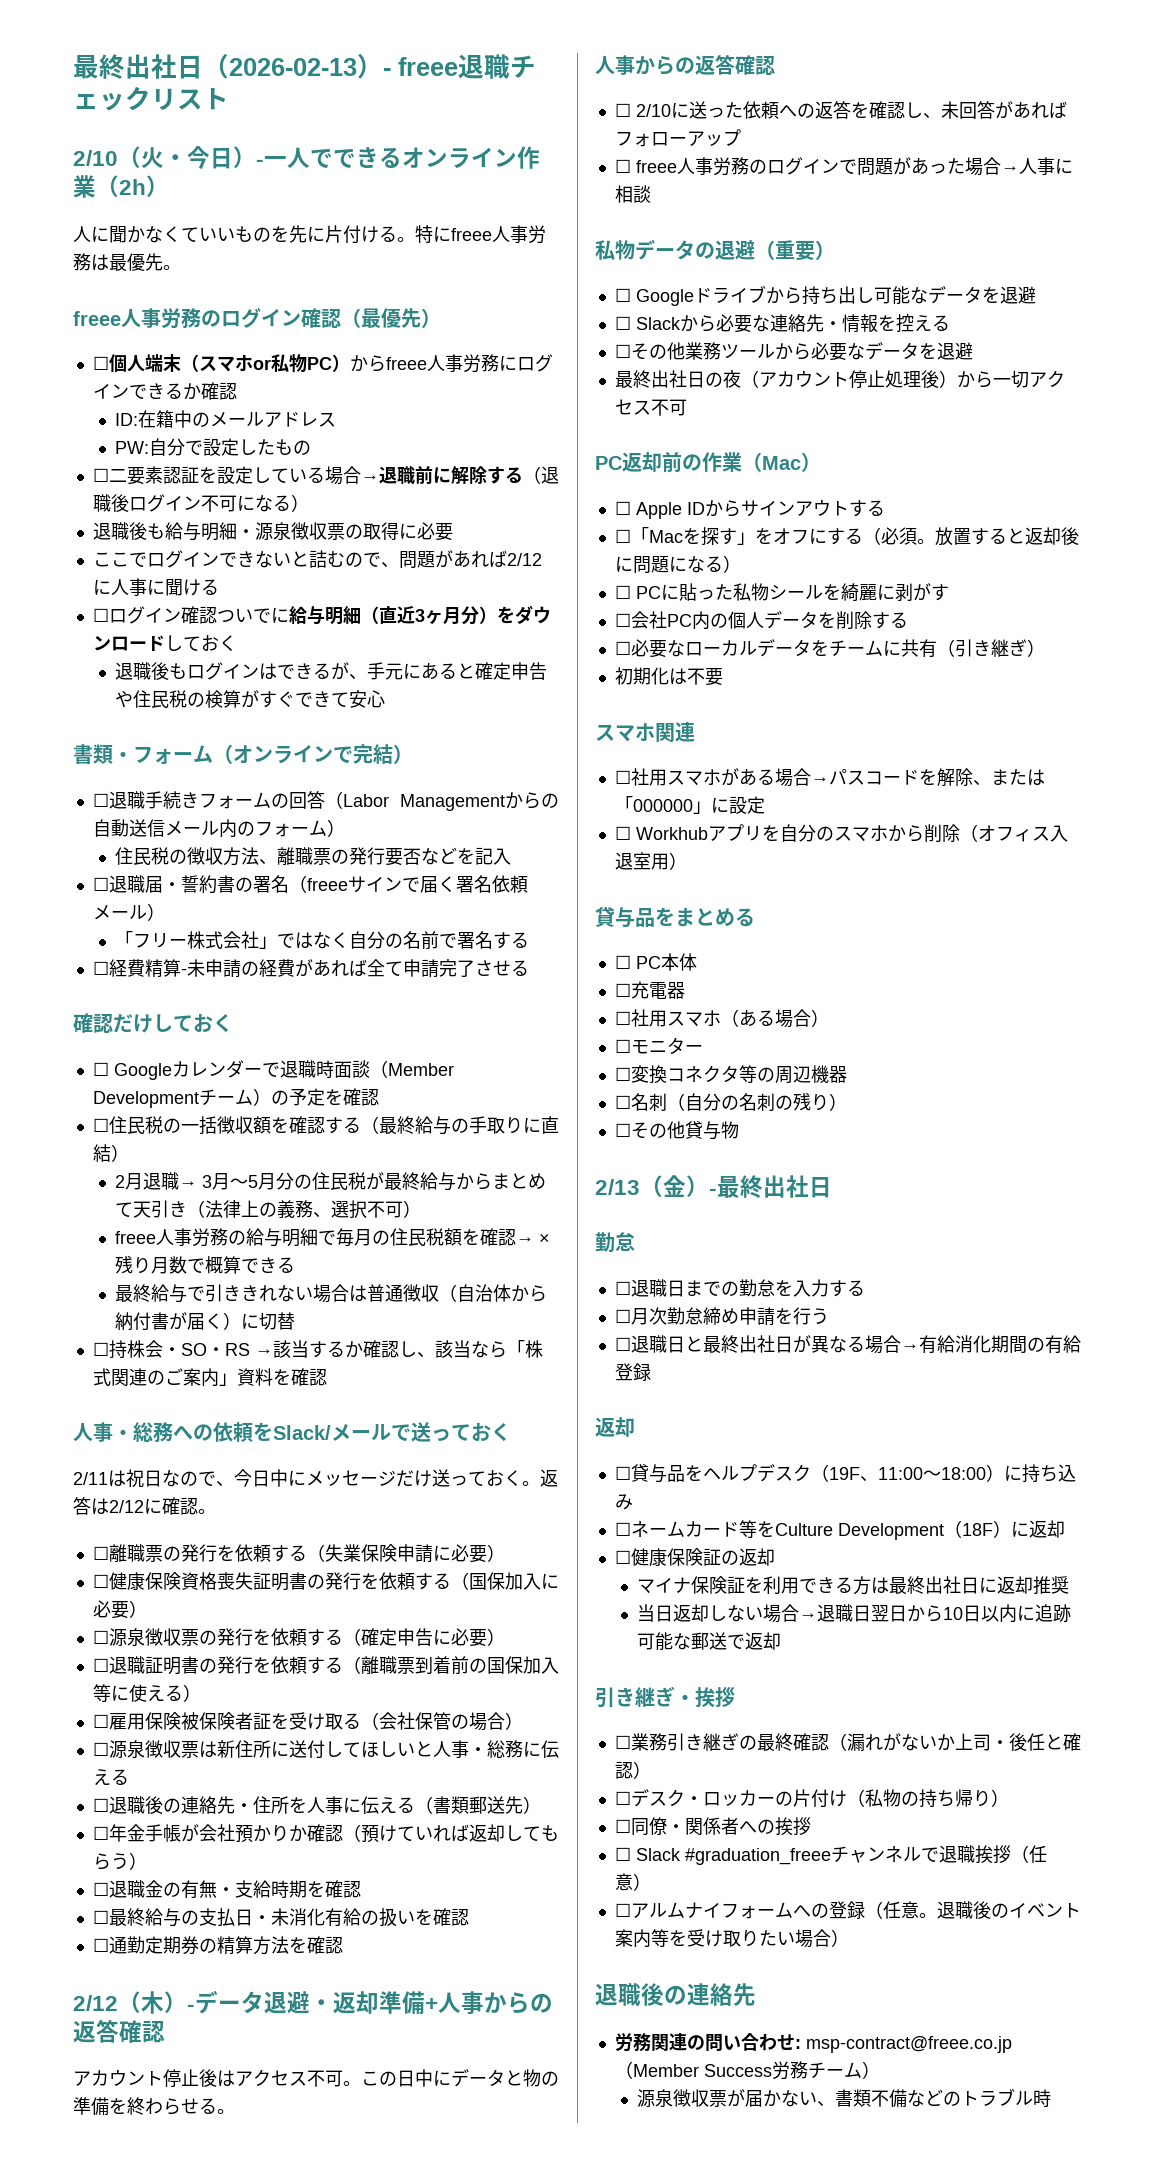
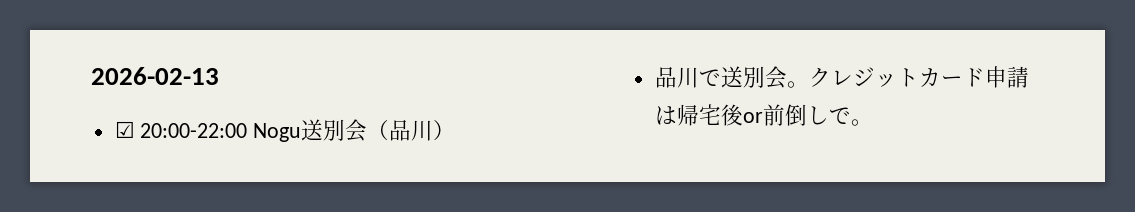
[73,54,536,79] [73,86,229,111] [73,146,540,169] [73,175,169,198] [73,225,546,244] [73,253,181,271] [73,307,441,329] [92,354,553,373] [92,382,237,400] [114,410,336,428] [114,438,311,456] [92,466,559,485] [92,494,309,512] [92,522,453,541] [92,550,542,569] [92,578,219,596] [92,605,551,625] [92,635,237,651] [114,662,547,680] [114,690,385,709] [73,744,413,765] [92,791,559,811] [92,819,345,838] [114,847,511,866] [92,875,528,894] [92,903,165,921] [114,931,529,949] [92,959,529,978] [73,1013,233,1033] [92,1060,454,1080] [92,1088,379,1108] [92,1116,559,1135] [92,1144,129,1162] [114,1172,546,1191] [114,1200,421,1219] [114,1228,550,1247] [114,1256,295,1274] [114,1284,547,1303] [114,1312,295,1331] [92,1340,543,1359] [92,1368,327,1387] [73,1422,511,1442] [73,1469,558,1488] [73,1497,216,1515] [92,1544,505,1563] [92,1572,559,1591] [92,1600,147,1619] [92,1628,505,1647] [92,1656,559,1675] [92,1684,201,1702] [92,1712,523,1731] [92,1740,559,1759] [92,1769,129,1786] [92,1796,541,1814] [92,1824,559,1843] [92,1852,147,1870] [92,1880,361,1899] [92,1908,469,1927] [92,1936,343,1955] [73,1990,553,2014] [73,2019,165,2043] [73,2069,559,2087] [73,2097,235,2116] [595,54,775,75] [614,101,1067,119] [614,129,741,147] [614,157,1073,176] [614,185,651,203] [595,239,835,261] [614,285,1036,306] [614,314,950,333] [614,342,973,361] [614,370,1065,388] [614,399,687,416] [595,452,821,473] [614,499,885,519] [614,527,1079,546] [614,555,741,574] [614,583,949,602] [614,611,908,630] [614,639,1045,658] [614,667,723,686] [595,721,695,742] [614,768,1045,787] [614,796,765,814] [614,824,1068,842] [614,852,687,870] [595,906,755,928] [614,953,697,971] [614,981,685,999] [614,1009,829,1028] [614,1037,703,1055] [614,1065,847,1084] [614,1093,847,1112] [614,1121,739,1140] [595,1175,832,1198] [595,1232,635,1253] [614,1279,865,1297] [614,1307,829,1326] [614,1335,1081,1354] [614,1363,651,1381] [595,1417,635,1437] [614,1464,1076,1483] [614,1494,633,1510] [614,1520,1065,1540] [614,1548,775,1567] [636,1576,1069,1595] [636,1604,1071,1623] [636,1632,781,1651] [595,1686,735,1708] [614,1733,1081,1751] [614,1761,651,1779] [614,1789,1009,1808] [614,1817,811,1836] [614,1845,1047,1865] [614,1873,651,1891] [614,1901,1081,1919] [614,1929,849,1948] [595,1983,756,2006] [614,2033,1012,2053] [614,2061,880,2080] [636,2088,1051,2108] 最終出社日（2026-02-13）- freee退職チェックリスト // 2/10（火・今日）-一人でできるオンライン作業（2h） // 人に聞かなくていいものを先に片付ける。特にfreee人事労務は最優先。 // freee人事労務のログイン確認（最優先） // ☐個人端末（スマホor私物PC）からfreee人事労務にログインできるか確認 // ID:在籍中のメールアドレス // PW:自分で設定したもの // ☐二要素認証を設定している場合→退職前に解除する（退職後ログイン不可になる） // 退職後も給与明細・源泉徴収票の取得に必要 // ここでログインできないと詰むので、問題があれば2/12に人事に聞ける // ☐ログイン確認ついでに給与明細（直近3ヶ月分）をダウンロードしておく // 退職後もログインはできるが、手元にあると確定申告や住民税の検算がすぐできて安心 // 書類・フォーム（オンラインで完結） // ☐退職手続きフォームの回答（Labor Managementからの自動送信メール内のフォーム） // 住民税の徴収方法、離職票の発行要否などを記入 // ☐退職届・誓約書の署名（freeeサインで届く署名依頼メール） // 「フリー株式会社」ではなく自分の名前で署名する // ☐経費精算-未申請の経費があれば全て申請完了させる // 確認だけしておく // ☐ Googleカレンダーで退職時面談（Member Developmentチーム）の予定を確認 // ☐住民税の一括徴収額を確認する（最終給与の手取りに直結） // 2月退職→ 3月〜5月分の住民税が最終給与からまとめて天引き（法律上の義務、選択不可） // freee人事労務の給与明細で毎月の住民税額を確認→ ×残り月数で概算できる // 最終給与で引ききれない場合は普通徴収（自治体から納付書が届く）に切替 // ☐持株会・SO・RS →該当するか確認し、該当なら「株式関連のご案内」資料を確認 // 人事・総務への依頼をSlack/メールで送っておく // 2/11は祝日なので、今日中にメッセージだけ送っておく。返答は2/12に確認。 // ☐離職票の発行を依頼する（失業保険申請に必要） // ☐健康保険資格喪失証明書の発行を依頼する（国保加入に必要） // ☐源泉徴収票の発行を依頼する（確定申告に必要） // ☐退職証明書の発行を依頼する（離職票到着前の国保加入等に使える） // ☐雇用保険被保険者証を受け取る（会社保管の場合） // ☐源泉徴収票は新住所に送付してほしいと人事・総務に伝える // ☐退職後の連絡先・住所を人事に伝える（書類郵送先） // ☐年金手帳が会社預かりか確認（預けていれば返却してもらう） // ☐退職金の有無・支給時期を確認 // ☐最終給与の支払日・未消化有給の扱いを確認 // ☐通勤定期券の精算方法を確認 // 2/12（木）-データ退避・返却準備+人事からの返答確認 // アカウント停止後はアクセス不可。この日中にデータと物の準備を終わらせる。 // 人事からの返答確認 // ☐ 2/10に送った依頼への返答を確認し、未回答があればフォローアップ // ☐ freee人事労務のログインで問題があった場合→人事に相談 // 私物データの退避（重要） // ☐ Googleドライブから持ち出し可能なデータを退避 // ☐ Slackから必要な連絡先・情報を控える // ☐その他業務ツールから必要なデータを退避 // 最終出社日の夜（アカウント停止処理後）から一切アクセス不可 // PC返却前の作業（Mac） // ☐ Apple IDからサインアウトする // ☐「Macを探す」をオフにする（必須。放置すると返却後に問題になる） // ☐ PCに貼った私物シールを綺麗に剥がす // ☐会社PC内の個人データを削除する // ☐必要なローカルデータをチームに共有（引き継ぎ） // 初期化は不要 // スマホ関連 // ☐社用スマホがある場合→パスコードを解除、または「000000」に設定 // ☐ Workhubアプリを自分のスマホから削除（オフィス入退室用） // 貸与品をまとめる // ☐ PC本体 // ☐充電器 // ☐社用スマホ（ある場合） // ☐モニター // ☐変換コネクタ等の周辺機器 // ☐名刺（自分の名刺の残り） // ☐その他貸与物 // 2/13（金）-最終出社日 // 勤怠 // ☐退職日までの勤怠を入力する // ☐月次勤怠締め申請を行う // ☐退職日と最終出社日が異なる場合→有給消化期間の有給登録 // 返却 // ☐貸与品をヘルプデスク（19F、11:00〜18:00）に持ち込み // ☐ネームカード等をCulture Development（18F）に返却 // ☐健康保険証の返却 // マイナ保険証を利用できる方は最終出社日に返却推奨 // 当日返却しない場合→退職日翌日から10日以内に追跡可能な郵送で返却 // 引き継ぎ・挨拶 // ☐業務引き継ぎの最終確認（漏れがないか上司・後任と確認） // ☐デスク・ロッカーの片付け（私物の持ち帰り） // ☐同僚・関係者への挨拶 // ☐ Slack #graduation_freeeチャンネルで退職挨拶（任意） // ☐アルムナイフォームへの登録（任意。退職後のイベント案内等を受け取りたい場合） // 退職後の連絡先 // 労務関連の問い合わせ: msp-contract@freee.co.jp（Member Success労務チーム） // 源泉徴収票が届かない、書類不備などのトラブル時 -> [91,67,219,85] [114,119,456,142] [654,66,1029,89] [654,104,873,126] 2026-02-13 // ☑ 20:00-22:00 Nogu送別会（品川） // 品川で送別会。クレジットカード申請は帰宅後or前倒しで。

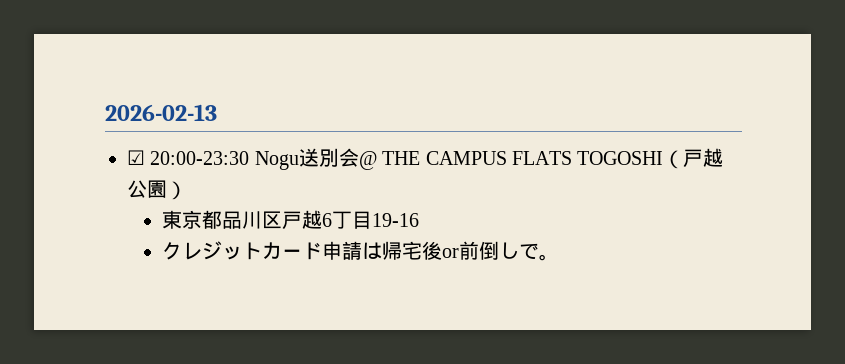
[140,123,248,138] 20:00-22:00 -> [150,151,250,165] 20:00-23:30
[367,120,456,141] [654,66,809,89] （品川） // 品川で送別会。 -> [358,148,724,170] [127,180,187,200] [161,210,419,229] @ THE CAMPUS FLATS TOGOSHI（戸越公園） // 東京都品川区戸越6丁目19-16 //

